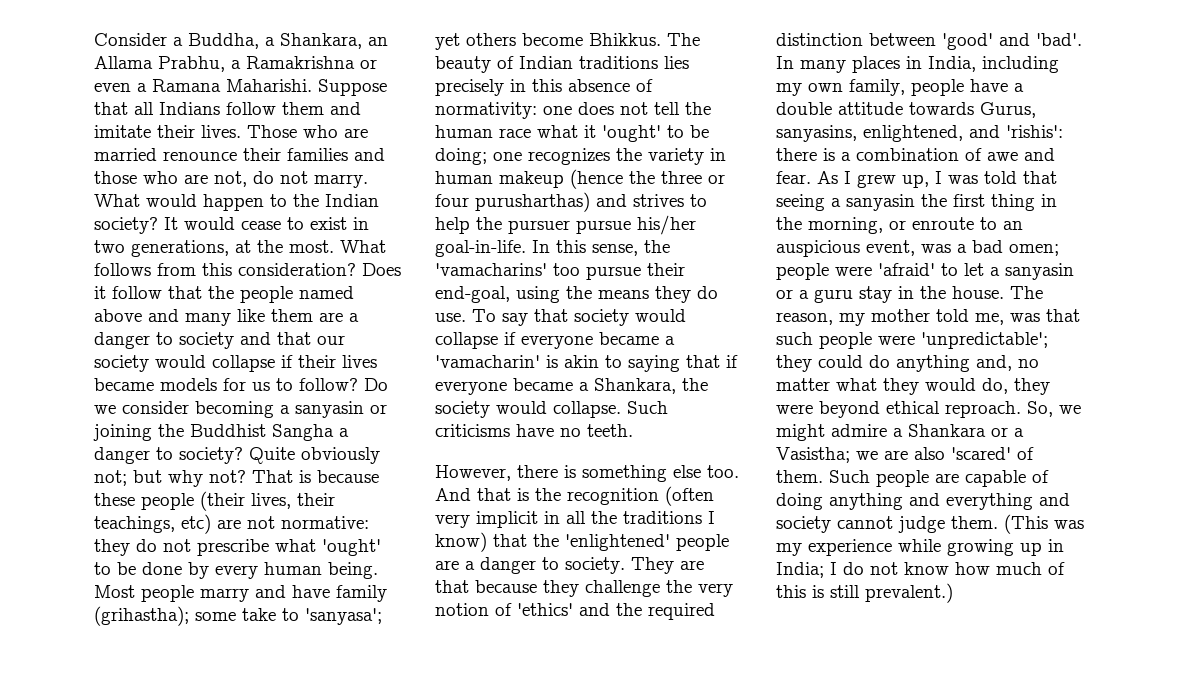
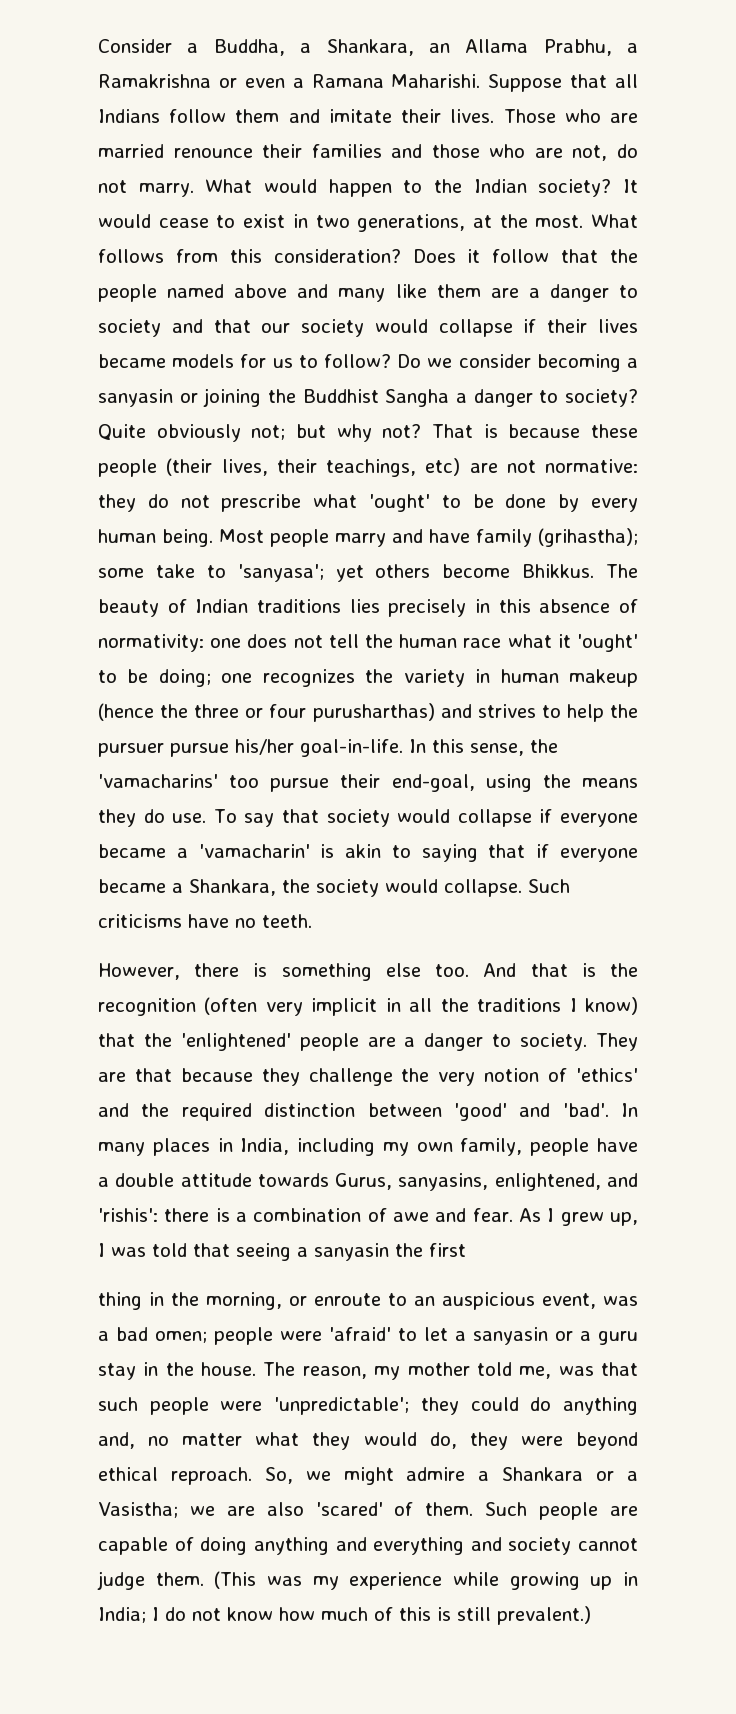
(985, 200) none -> (466, 1250) //

